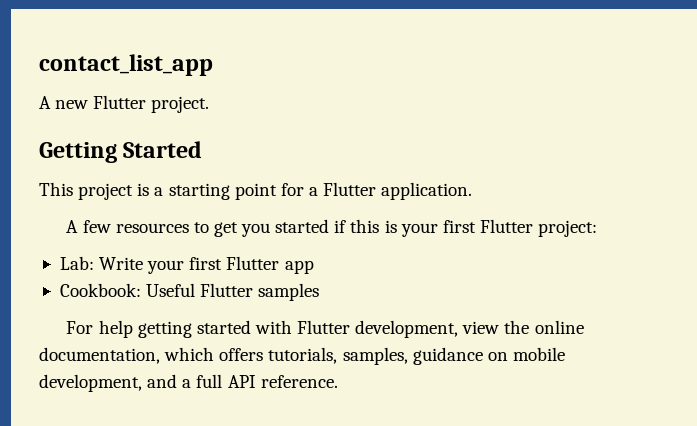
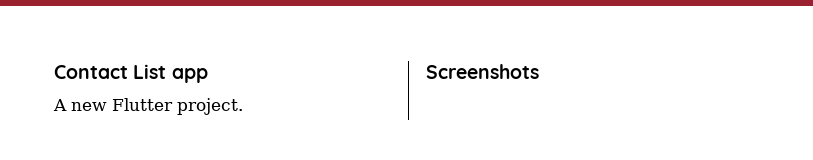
[39,54,213,76] contact_list_app -> [54,64,208,83] Contact List app
[39,141,203,163] [39,182,473,200] [66,219,598,237] [59,256,314,274] [59,283,320,301] [66,320,584,338] [39,347,565,365] [39,374,338,392] Getting Started // This project is a starting point for a Flutter application. // A few resources to get you started if this is your first Flutter project: // Lab: Write your first Flutter app // Cookbook: Useful Flutter samples // For help getting started with Flutter development, view the online documentation, which offers tutorials, samples, guidance on mobile development, and a full API reference. -> [426,64,539,79] Screenshots

